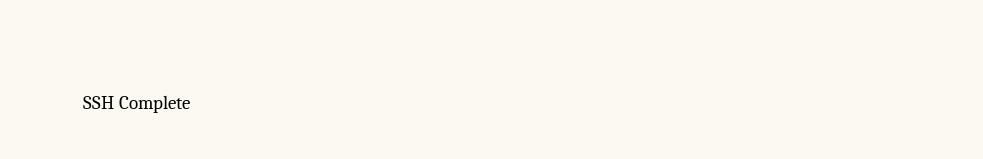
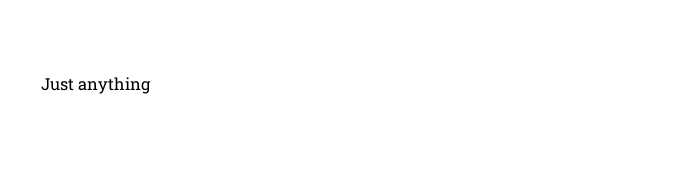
[83,95,191,113] SSH Complete -> [41,77,152,94] Just anything

